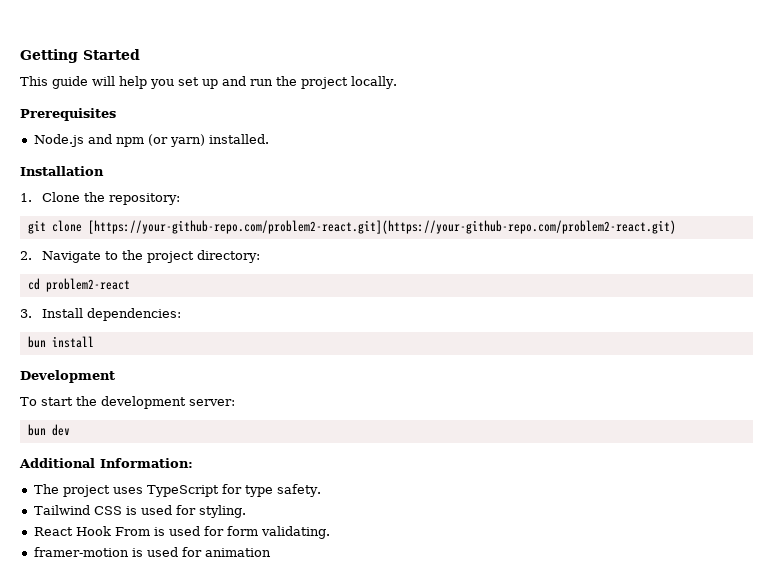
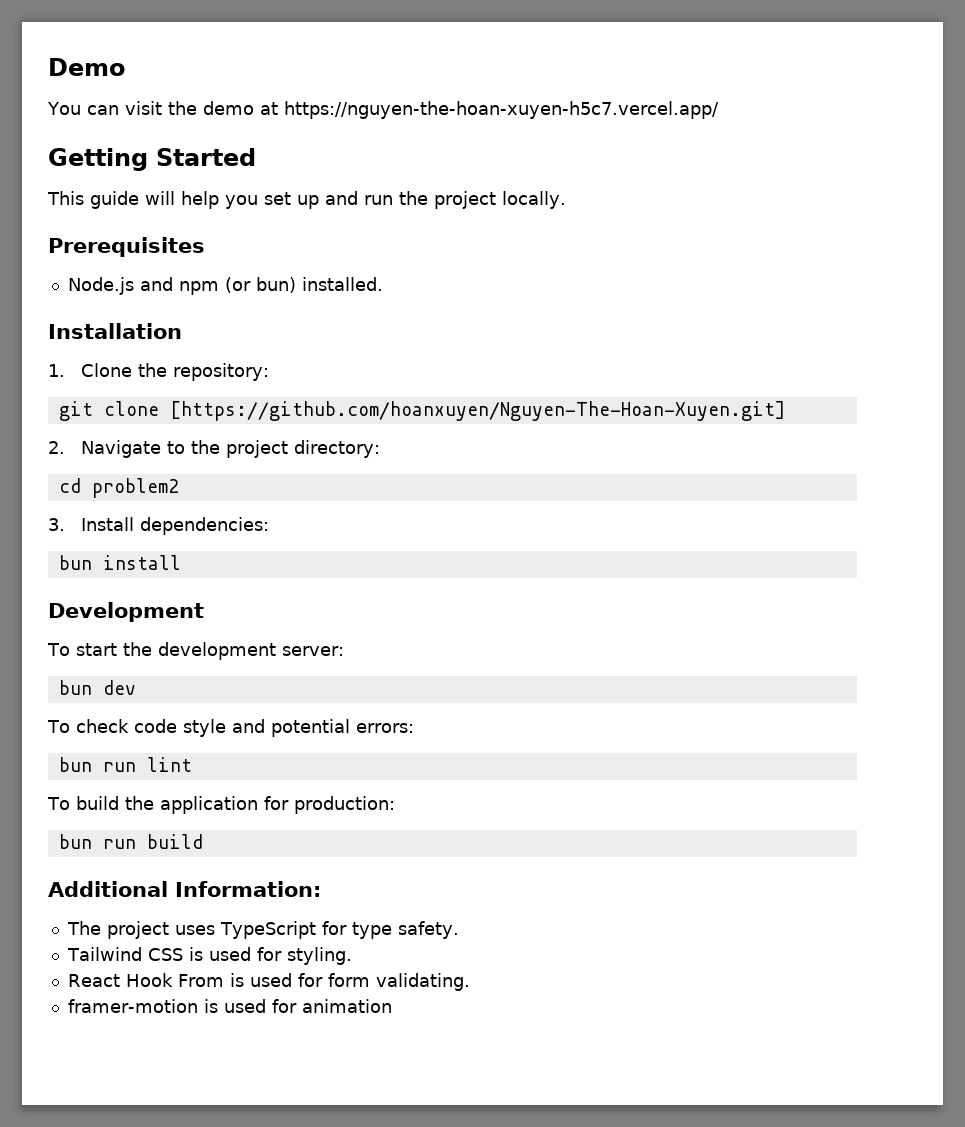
(20, 56) none -> [48,58,125,76] [47,101,719,119] Demo // You can visit the demo at https://nguyen-the-hoan-xuyen-h5c7.vercel.app/ //
[169,134,205,147] yarn) -> [255,277,296,293] bun)
[87,220,676,234] [https://your-github-repo.com/problem2-react.git](https://your-github-repo.com/problem2-react.git) -> [169,401,785,421] [https://github.com/hoanxuyen/Nguyen-The-Hoan-Xuyen.git]
[45,278,130,292] problem2-react -> [91,478,179,498] problem2
(70, 430) none -> [47,719,414,737] [58,757,192,772] [47,796,395,814] [58,834,203,849] // To check code style and potential errors: // bun run lint // To build the application for production: // bun run build

